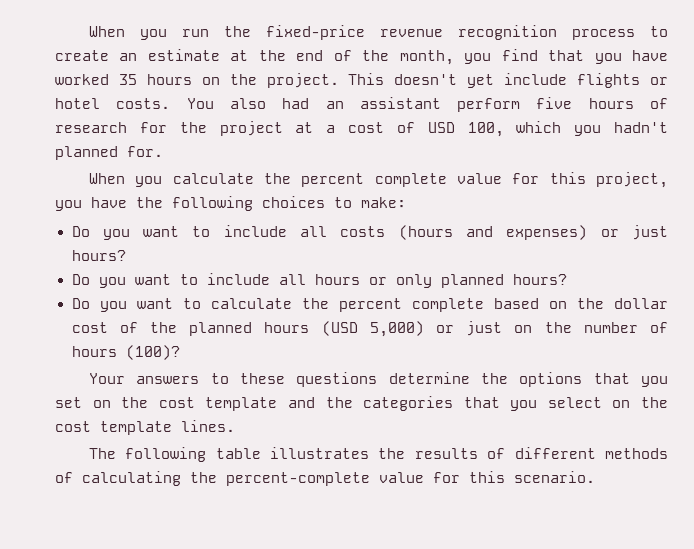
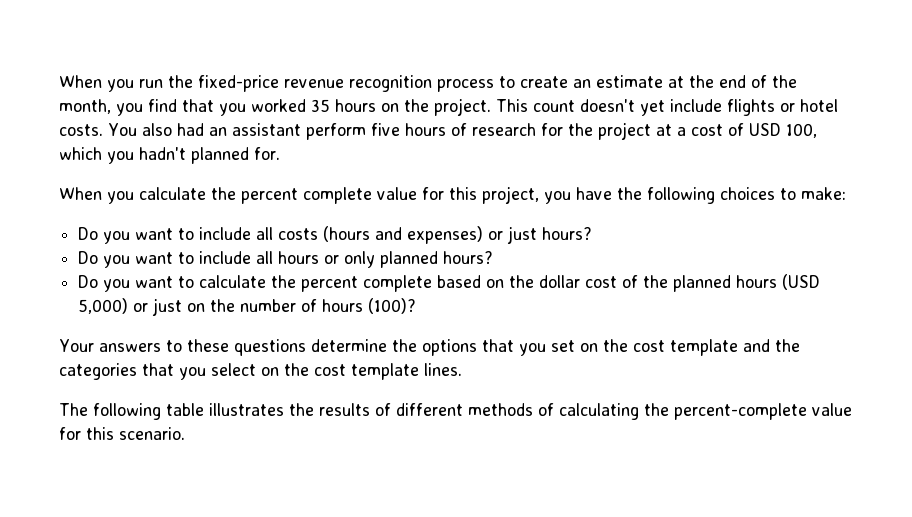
[631,50,668,61] have -> (246, 109) none
(385, 79) none -> [533,100,575,112] count

